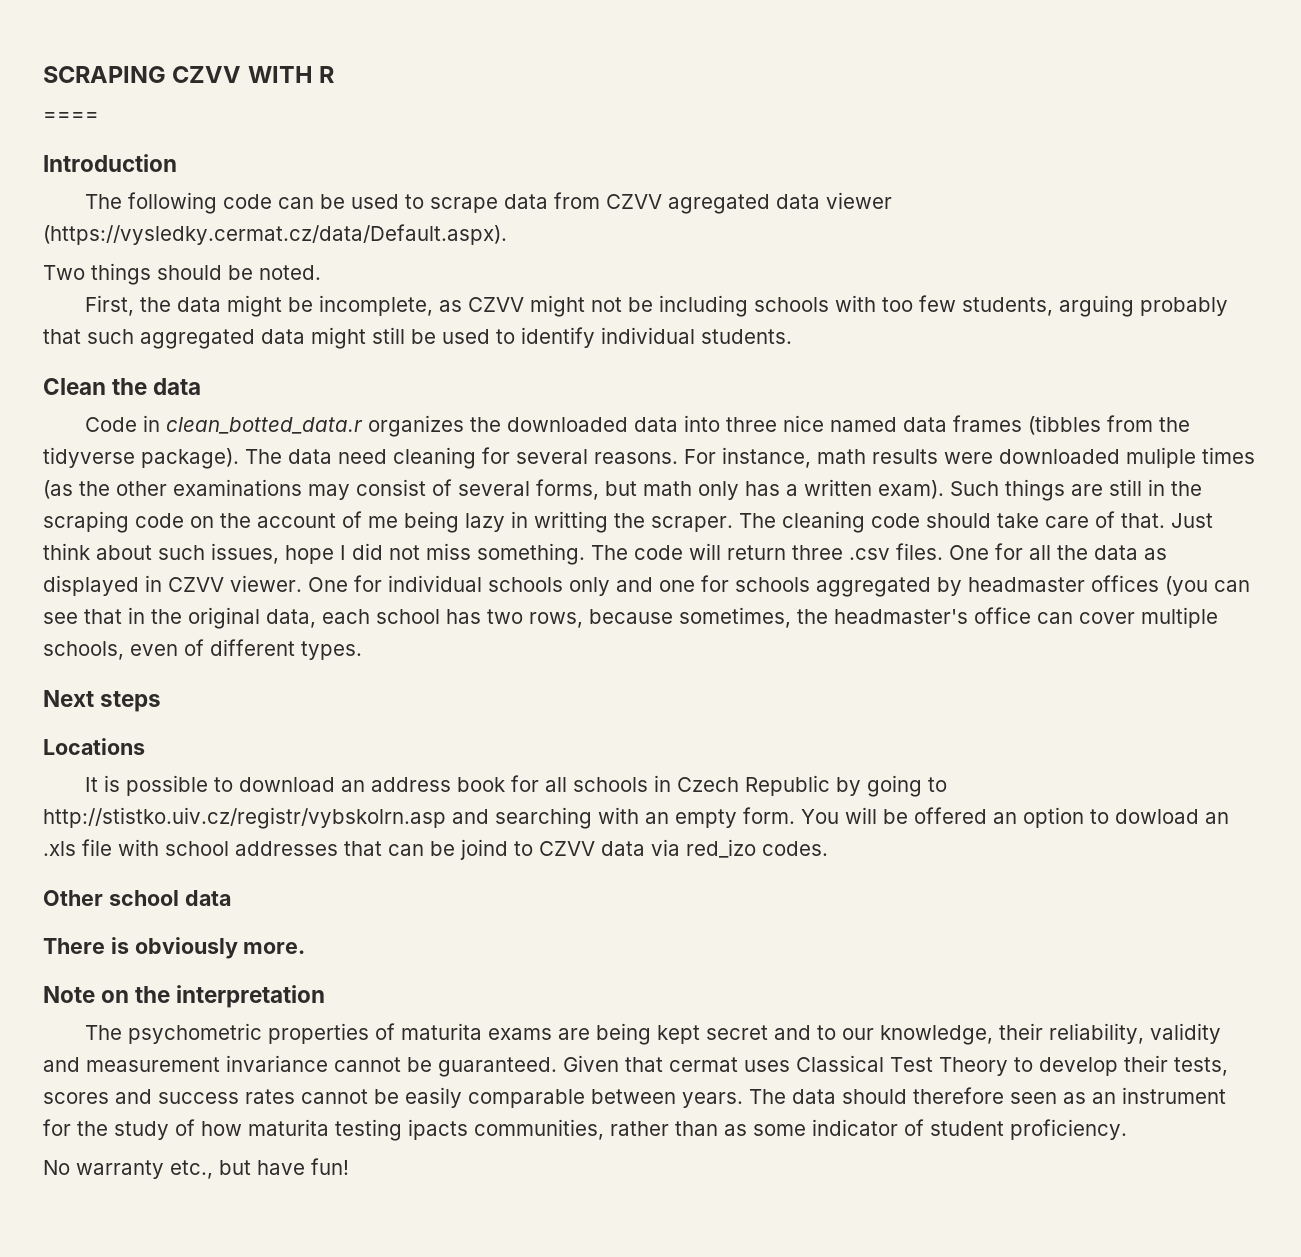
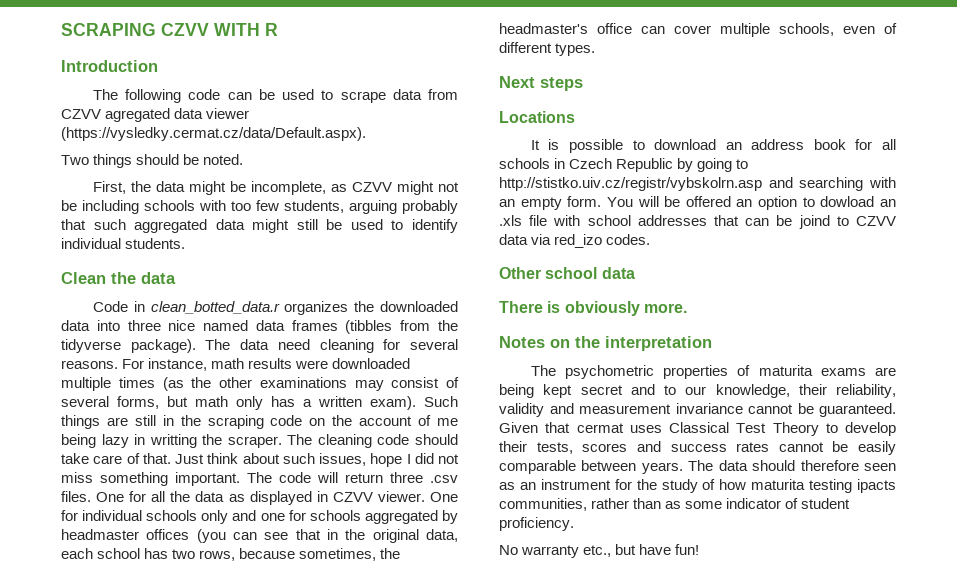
[43,112,99,121] // ==== -> (278, 29) none
[1126,447,1196,468] muliple -> [61,377,111,391] multiple
[477,543,585,565] something. -> [100,472,240,486] something important.
[43,986,95,1003] Note -> [499,336,545,348] Notes

